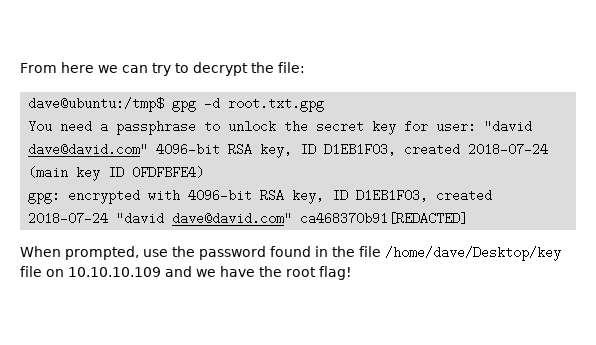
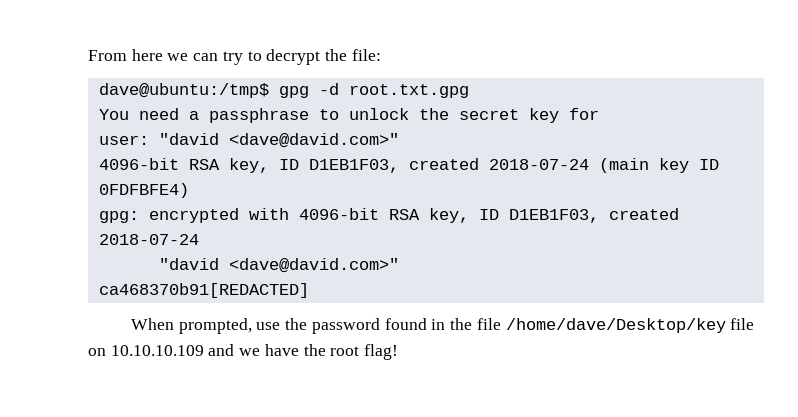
(429, 126) none -> (599, 114) //
[28,143,149,156] dave@david.com" -> [228,133,399,148] <dave@david.com>" //
[116,212,293,225] "david dave@david.com" -> [158,258,399,273] // "david <dave@david.com>" //

